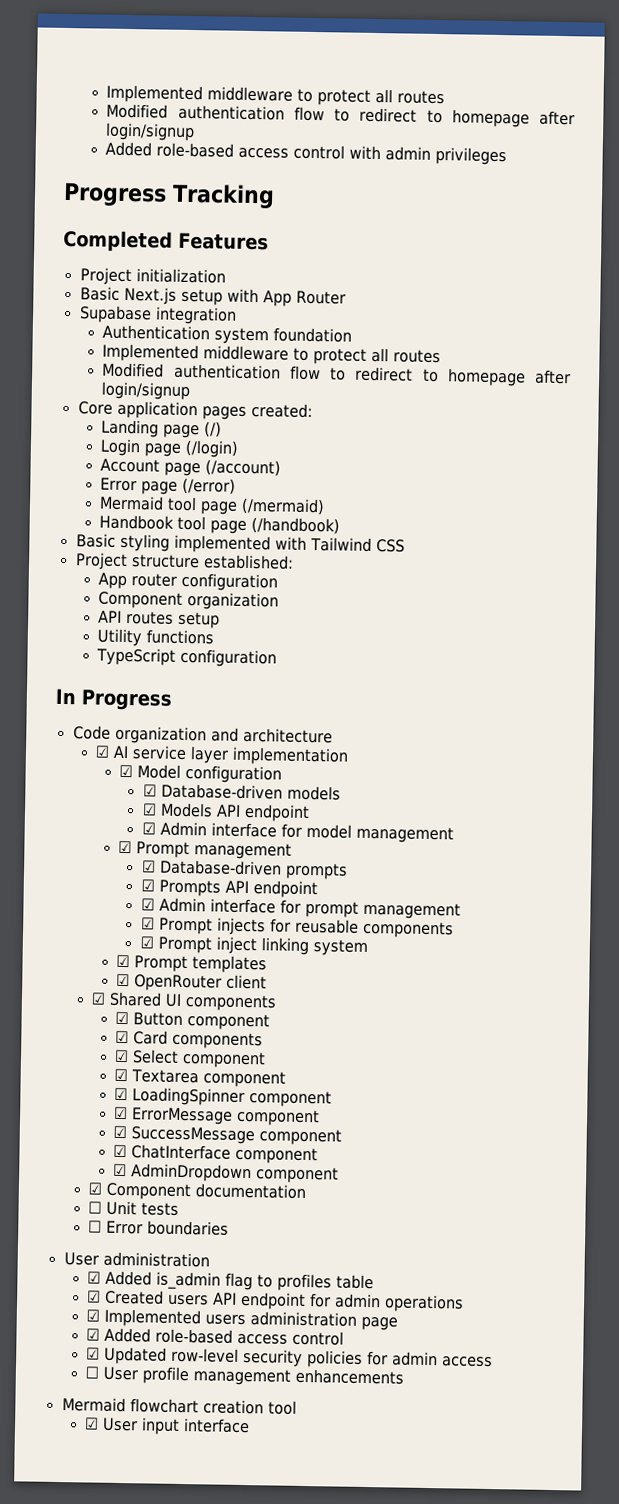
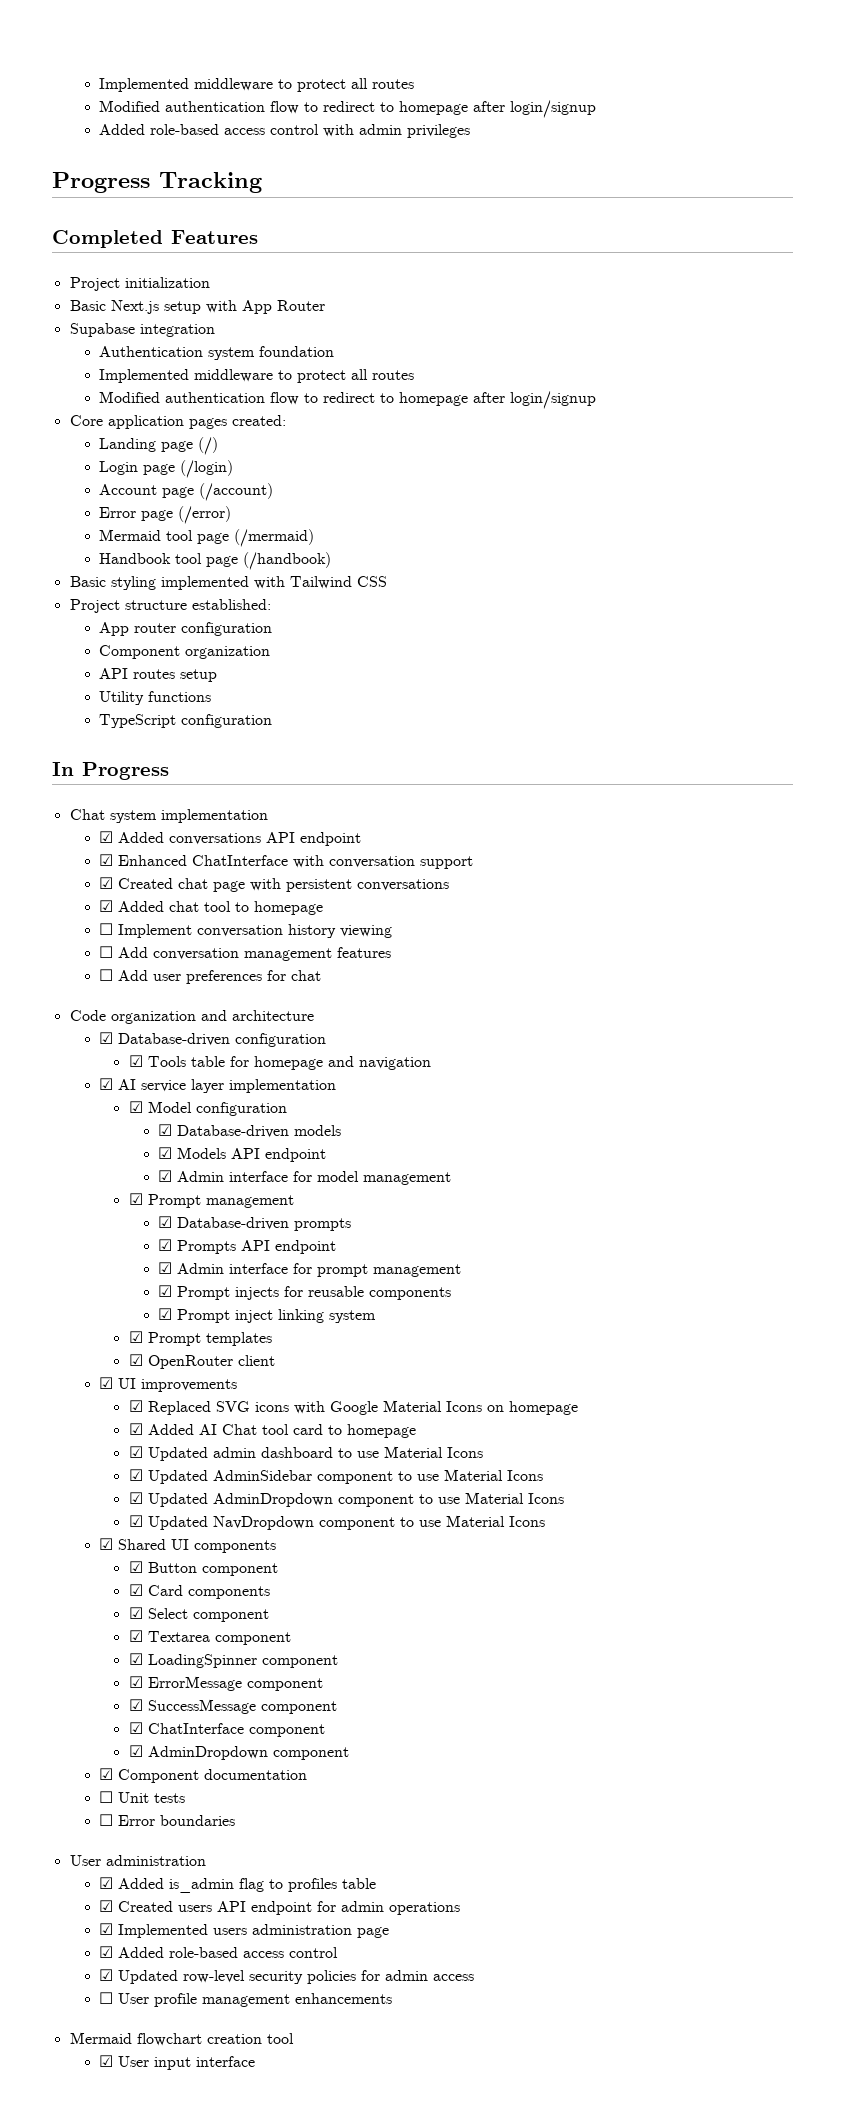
[72,725,333,745] Code organization and architecture -> [69,809,268,823] [99,831,362,846] [99,854,474,869] [99,877,450,892] [99,900,324,915] [99,923,393,938] [99,946,392,961] [99,969,322,984] [69,1010,314,1024] [99,1032,327,1047] [128,1055,431,1070] Chat system implementation // ☑ Added conversations API endpoint // ☑ Enhanced ChatInterface with conversation support // ☑ Created chat page with persistent conversations // ☑ Added chat tool to homepage // ☐ Implement conversation history viewing // ☐ Add conversation management features // ☐ Add user preferences for chat // Code organization and architecture // ☑ Database-driven configuration // ☑ Tools table for homepage and navigation
(268, 982) none -> [99,1377,238,1392] [128,1400,578,1415] [128,1423,416,1438] [128,1446,483,1461] [128,1469,543,1484] [128,1492,564,1507] [128,1515,545,1530] // ☑ UI improvements // ☑ Replaced SVG icons with Google Material Icons on homepage // ☑ Added AI Chat tool card to homepage // ☑ Updated admin dashboard to use Material Icons // ☑ Updated AdminSidebar component to use Material Icons // ☑ Updated AdminDropdown component to use Material Icons // ☑ Updated NavDropdown component to use Material Icons

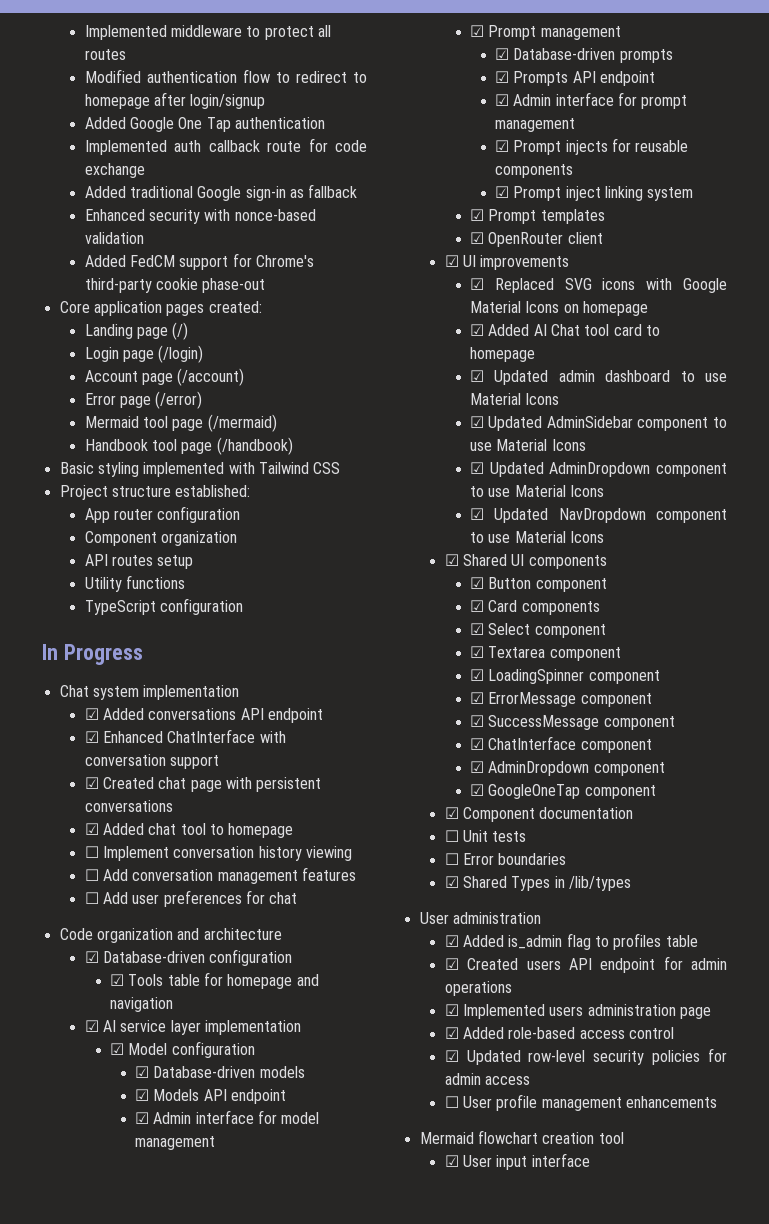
[150,124,471,138] [52,172,262,193] [52,230,258,248] [69,277,210,291] [69,300,325,314] [69,323,215,337] [99,346,335,360] [99,369,415,383] [99,391,597,409] role-based access control with admin privileges // Progress Tracking // Completed Features // Project initialization // Basic Next.js setup with App Router // Supabase integration // Authentication system foundation // Implemented middleware to protect all routes // Modified authentication flow to redirect to homepage after login/signup -> [130,117,326,132] [84,138,367,155] [84,163,145,178] [84,184,358,201] [84,209,316,224] [84,232,144,244] [84,253,315,270] [84,278,266,293] Google One Tap authentication // Implemented auth callback route for code exchange // Added traditional Google sign-in as fallback // Enhanced security with nonce-based validation // Added FedCM support for Chrome's third-party cookie phase-out
(349, 1753) none -> [469,784,656,799] // ☑ GoogleOneTap component
(236, 1820) none -> [444,876,632,891] // ☑ Shared Types in /lib/types

